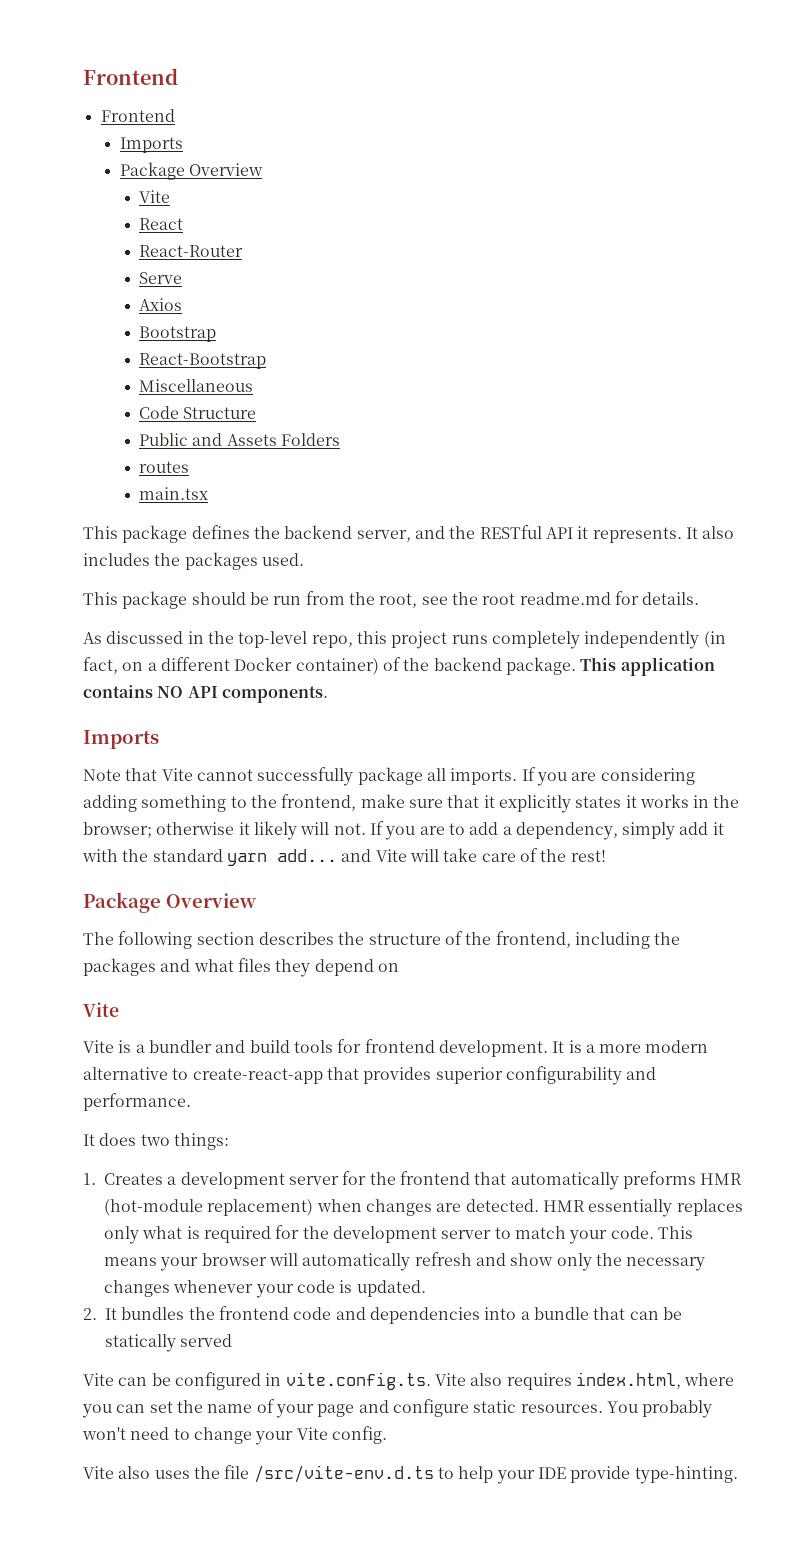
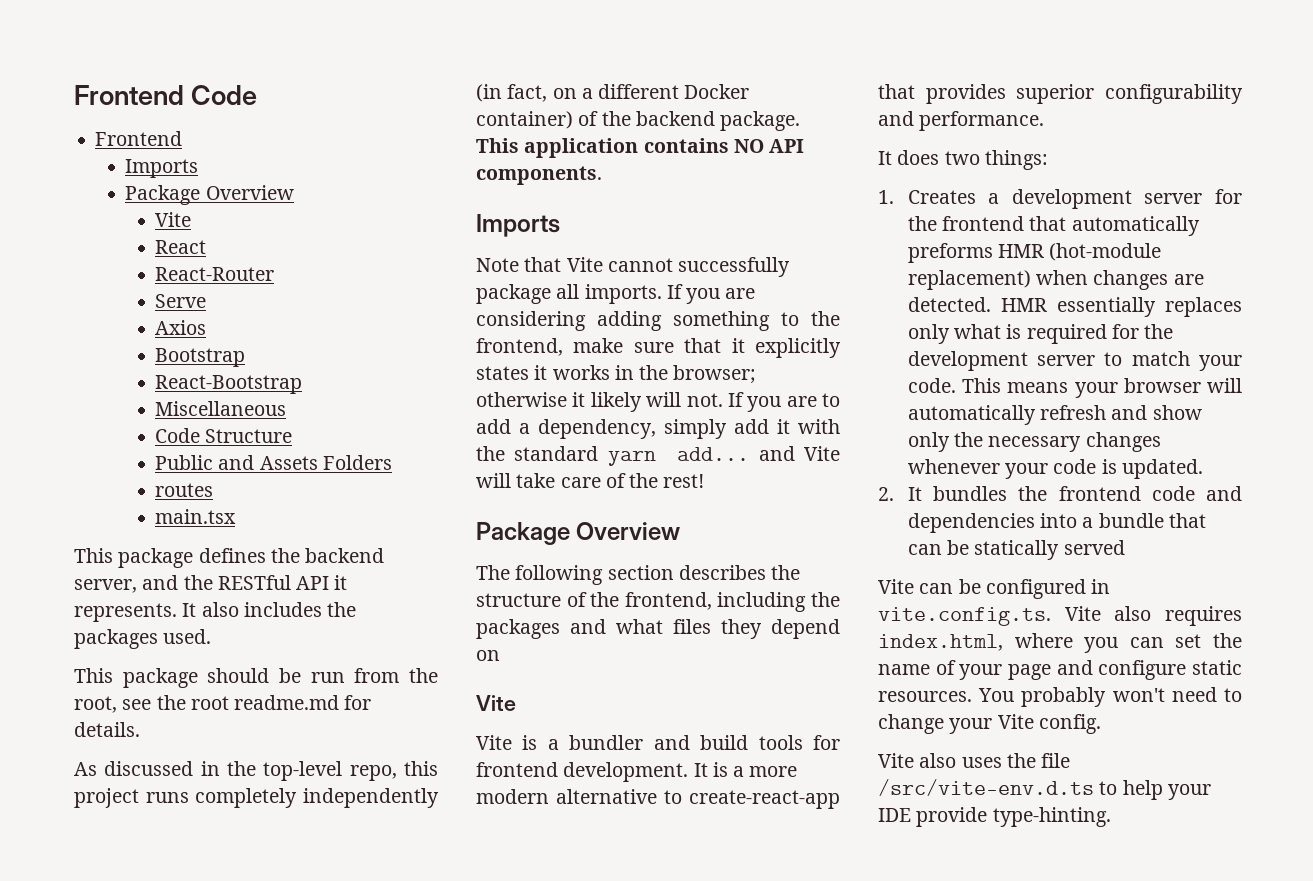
[83,68,178,85] Frontend -> [74,85,258,105] Frontend Code

